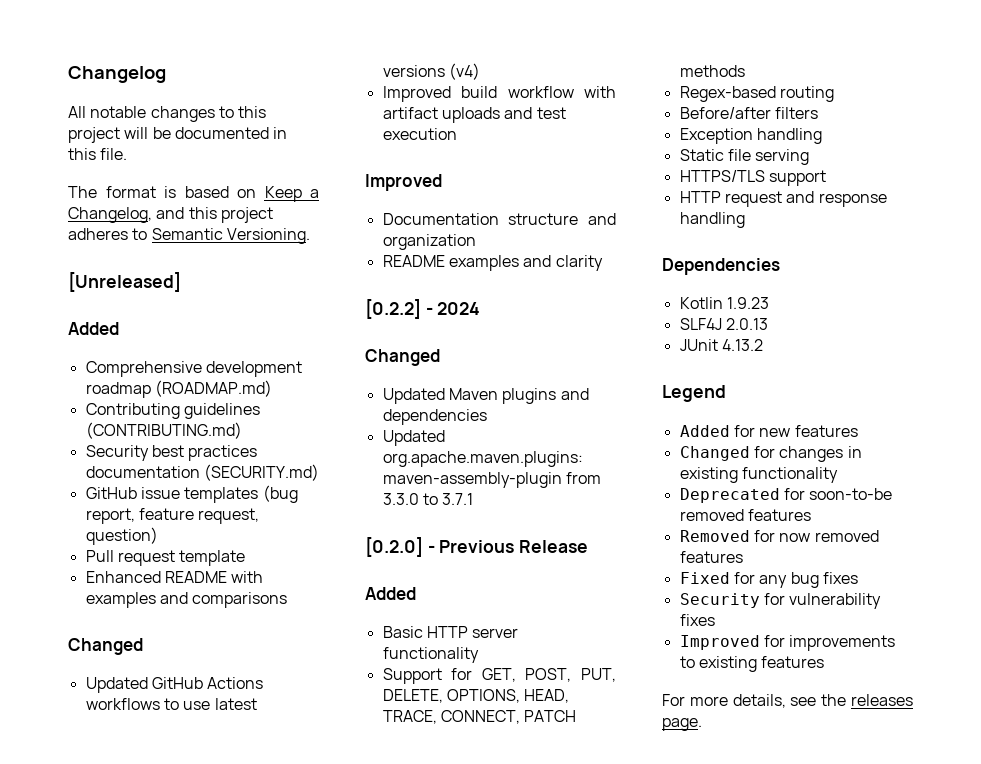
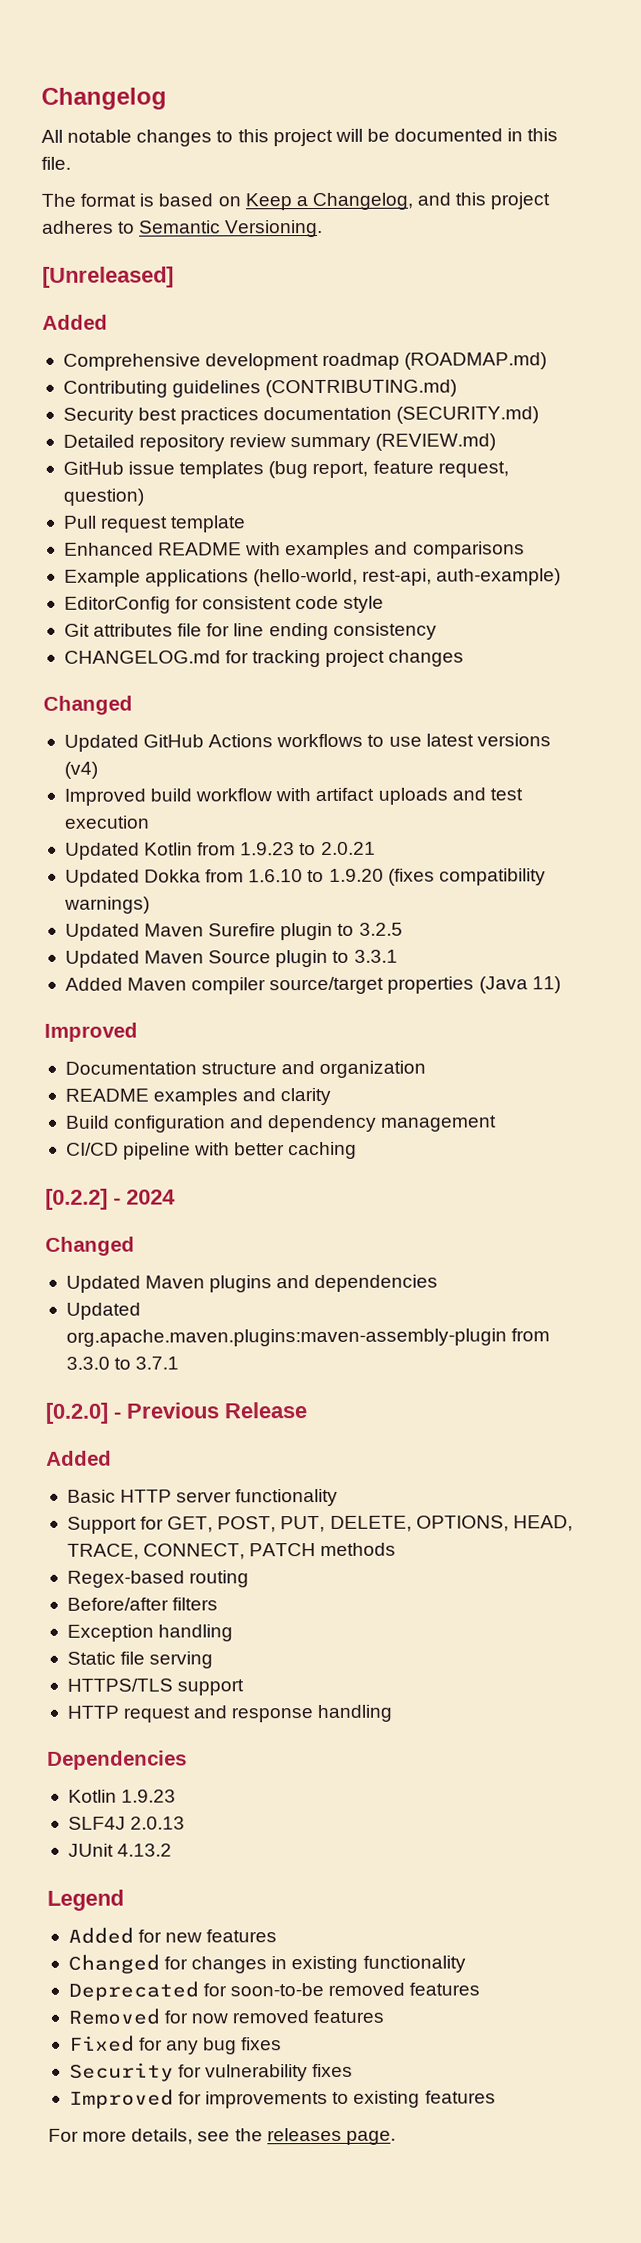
(319, 472) none -> [62,433,497,452] // Detailed repository review summary (REVIEW.md)
(288, 600) none -> [63,568,562,587] [63,595,385,614] [63,622,437,641] [63,649,465,668] // Example applications (hello-world, rest-api, auth-example) // EditorConfig for consistent code style // Git attributes file for line ending consistency // CHANGELOG.md for tracking project changes
(457, 134) none -> [64,841,376,860] [64,868,546,887] [63,896,150,914] [64,922,403,941] [64,949,398,968] [64,976,561,995] // Updated Kotlin from 1.9.23 to 2.0.21 // Updated Dokka from 1.6.10 to 1.9.20 (fixes compatibility warnings) // Updated Maven Surefire plugin to 3.2.5 // Updated Maven Source plugin to 3.3.1 // Added Maven compiler source/target properties (Java 11)
(603, 263) none -> [64,1114,498,1133] [65,1141,358,1160] // Build configuration and dependency management // CI/CD pipeline with better caching

